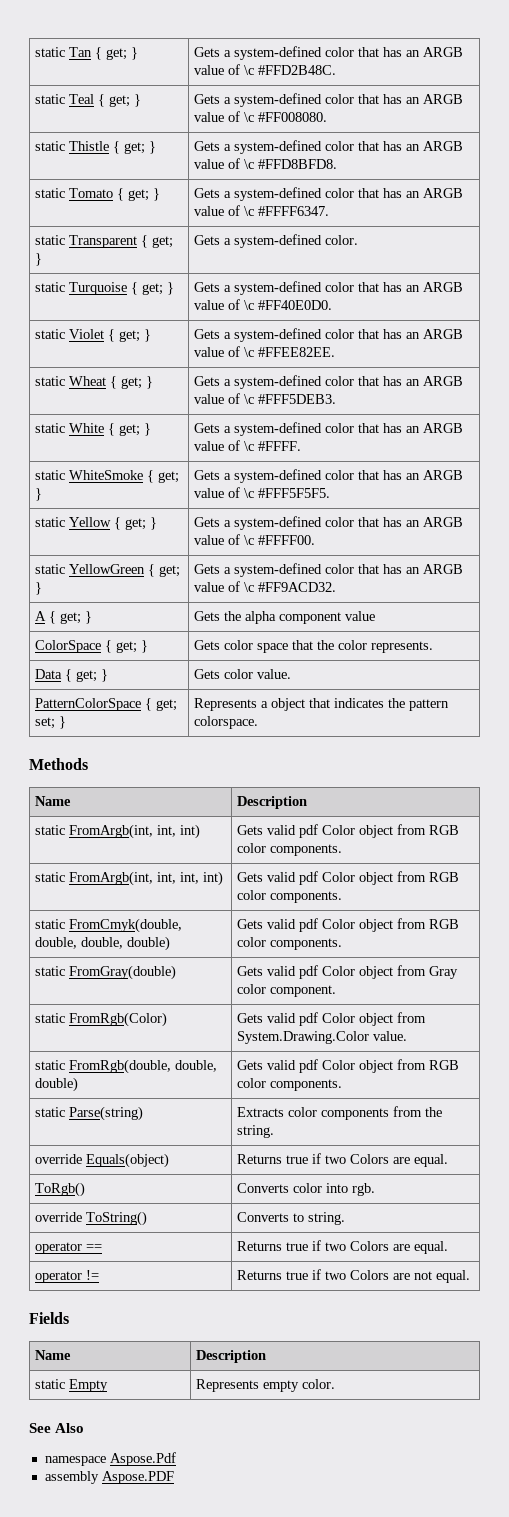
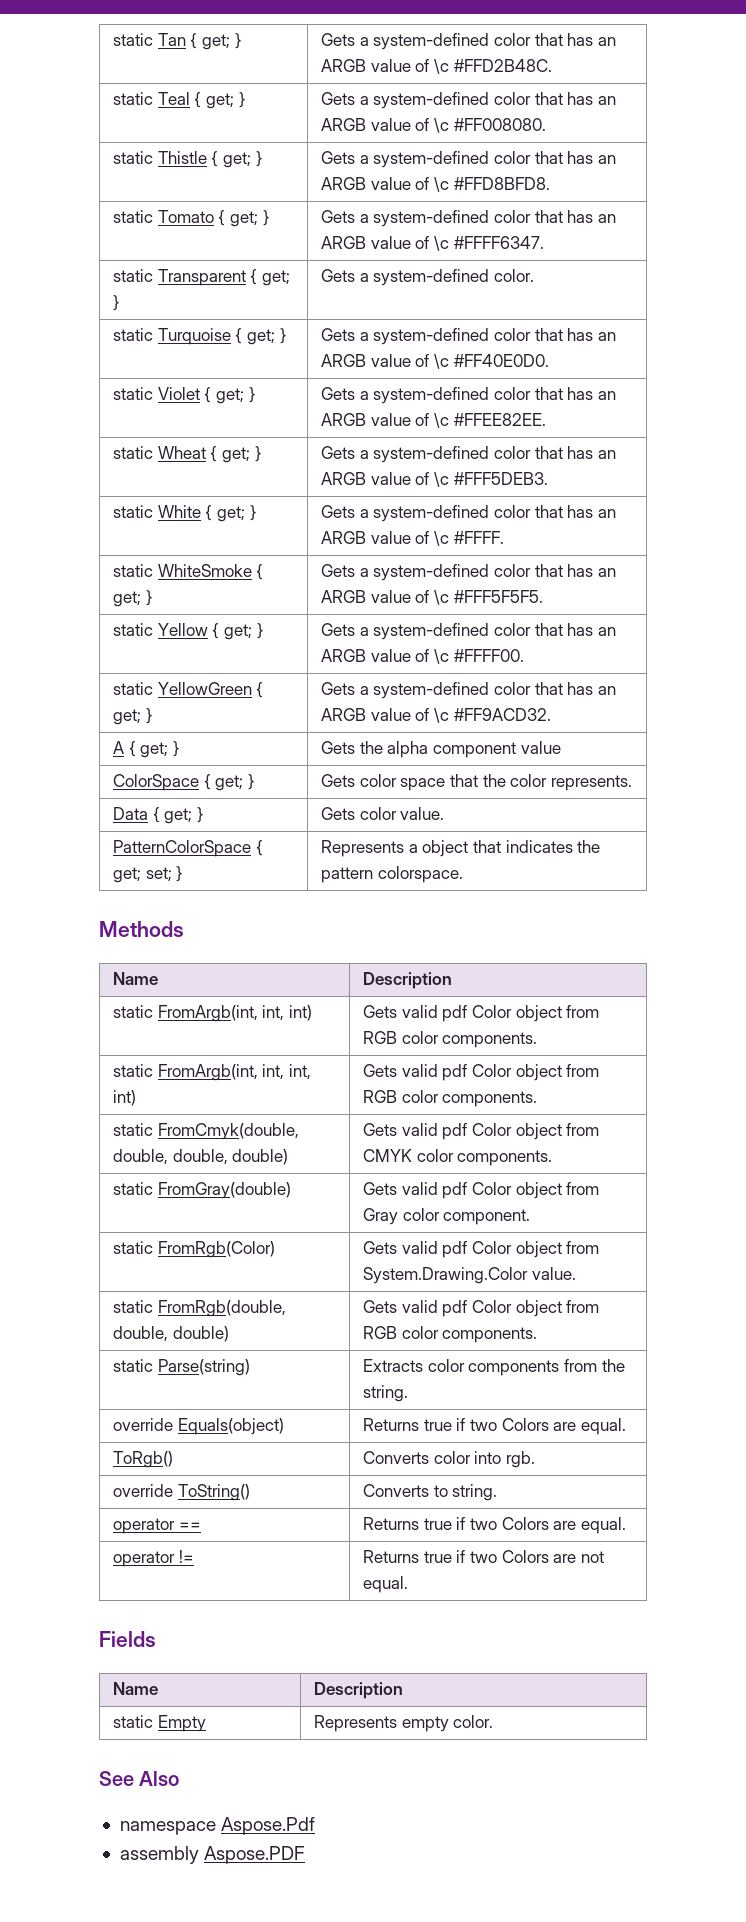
[428,919,459,929] RGB -> [363,1149,413,1162] CMYK

